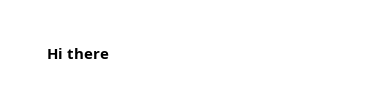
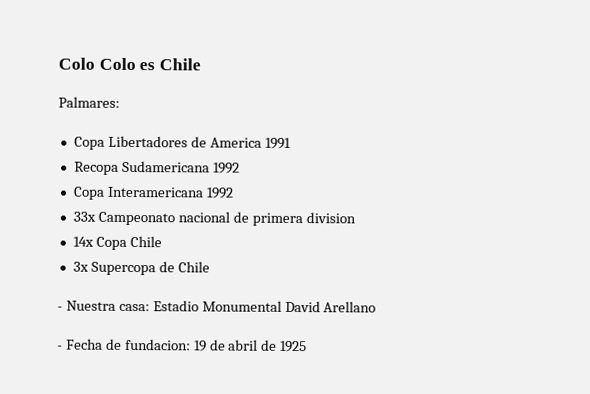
[47,48,110,59] Hi there -> [58,57,202,71] [58,96,120,108] [73,135,291,150] [73,160,240,175] [72,186,234,200] [72,211,356,227] [72,235,162,250] [72,261,210,276] [57,300,377,313] [57,338,308,353] Colo Colo es Chile // Palmares: // Copa Libertadores de America 1991 // Recopa Sudamericana 1992 // Copa Interamericana 1992 // 33x Campeonato nacional de primera division // 14x Copa Chile // 3x Supercopa de Chile // - Nuestra casa: Estadio Monumental David Arellano // - Fecha de fundacion: 19 de abril de 1925

